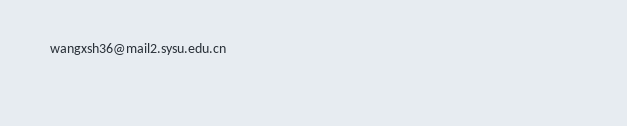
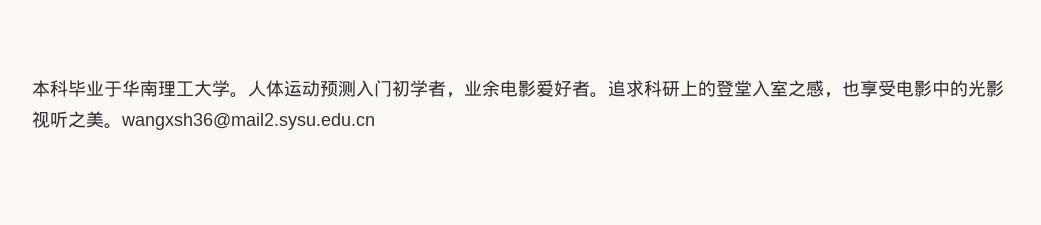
(50, 49) none -> [32,80,1004,98] [32,111,122,129] 本科毕业于华南理工大学。人体运动预测入门初学者，业余电影爱好者。追求科研上的登堂入室之感，也享受电影中的光影视听之美。

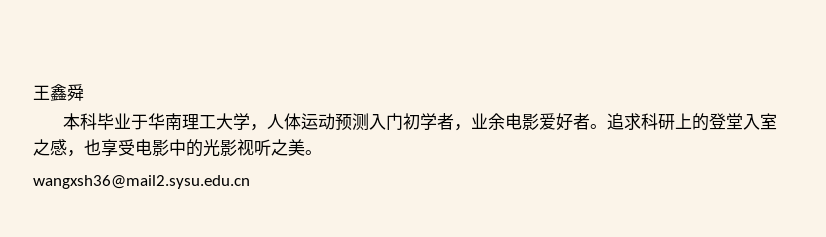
(32, 88) none -> [33,84,84,101] 王鑫舜 //
[230,92,248,98] 。 -> [250,124,268,131] ，
(122, 126) none -> (322, 152) //

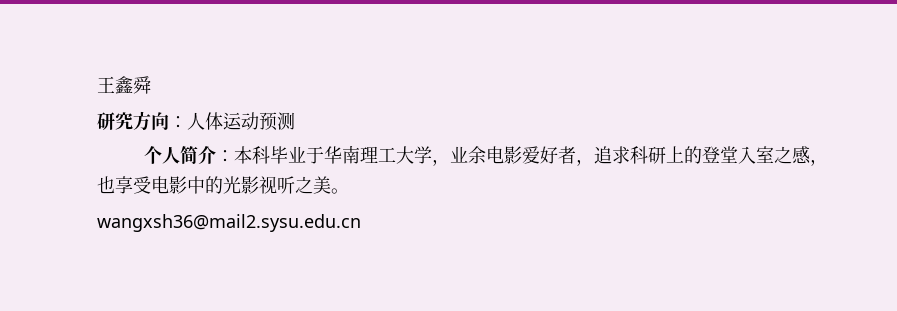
(84, 92) none -> [97,111,295,131] [143,146,234,164] 研究方向：人体运动预测 // 个人简介：
[267,113,472,131] 人体运动预测入门初学者， -> (450, 162) none
[590,124,608,129] 。 -> [575,159,594,166] ，

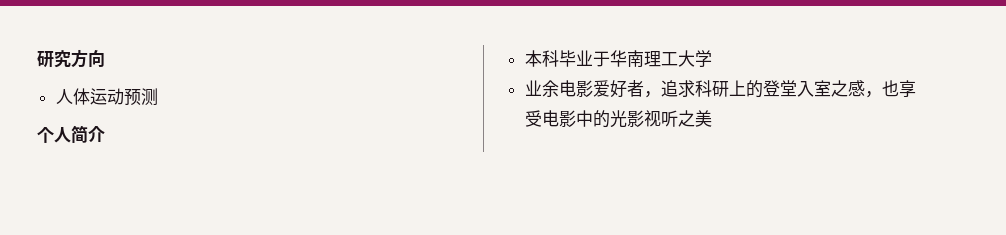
[97,76,151,94] 王鑫舜 // -> (37, 59) none
[169,116,187,128] ： -> (105, 58) //
[215,150,234,162] ： -> (105, 134) //
[431,159,450,166] ， -> (712, 58) //
[331,188,349,194] [97,214,361,232] 。 // wangxsh36@mail2.sysu.edu.cn -> (712, 118) none

